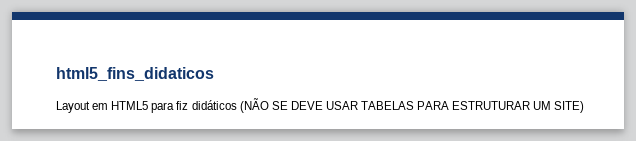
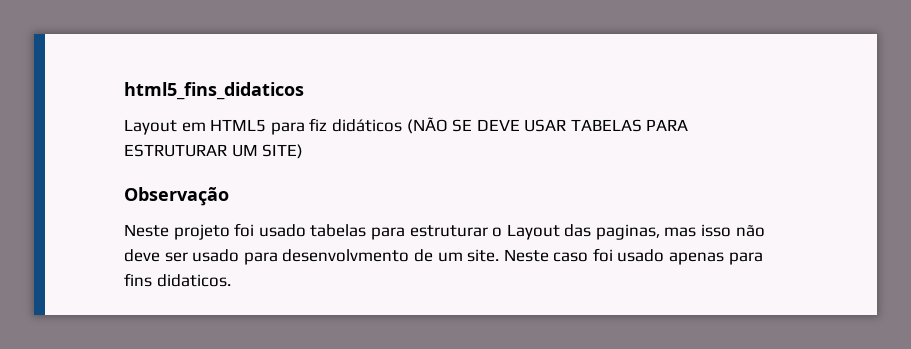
(585, 107) none -> [124,187,229,206] [124,223,765,240] [124,248,763,265] [124,273,231,287] // Observação // Neste projeto foi usado tabelas para estruturar o Layout das paginas, mas isso não deve ser usado para desenvolvmento de um site. Neste caso foi usado apenas para fins didaticos.

